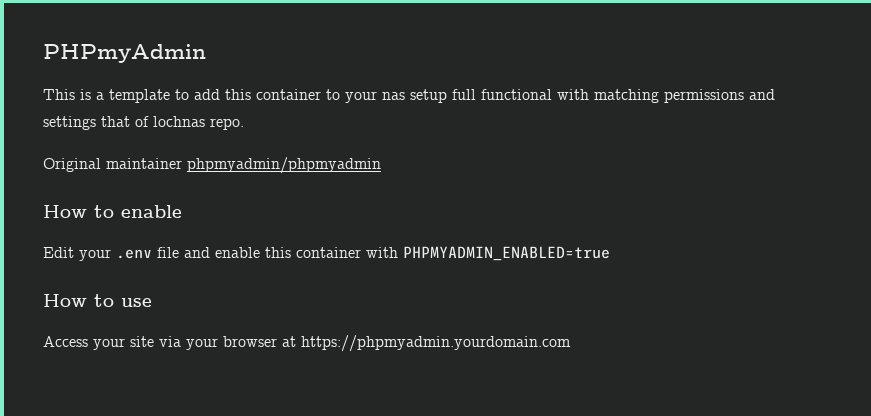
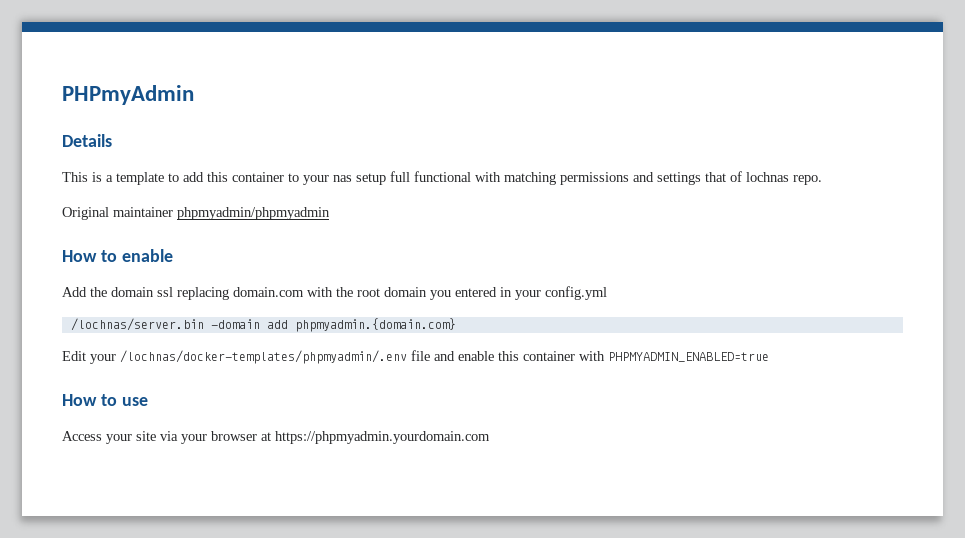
(206, 53) none -> [62,134,112,147] // Details
(182, 211) none -> [62,286,607,300] [70,318,456,332] // Add the domain ssl replacing domain.com with the root domain you entered in your config.yml // /lochnas/server.bin -domain add phpmyadmin.{domain.com}
[116,249,152,259] .env -> [120,350,407,364] /lochnas/docker-templates/phpmyadmin/.env

